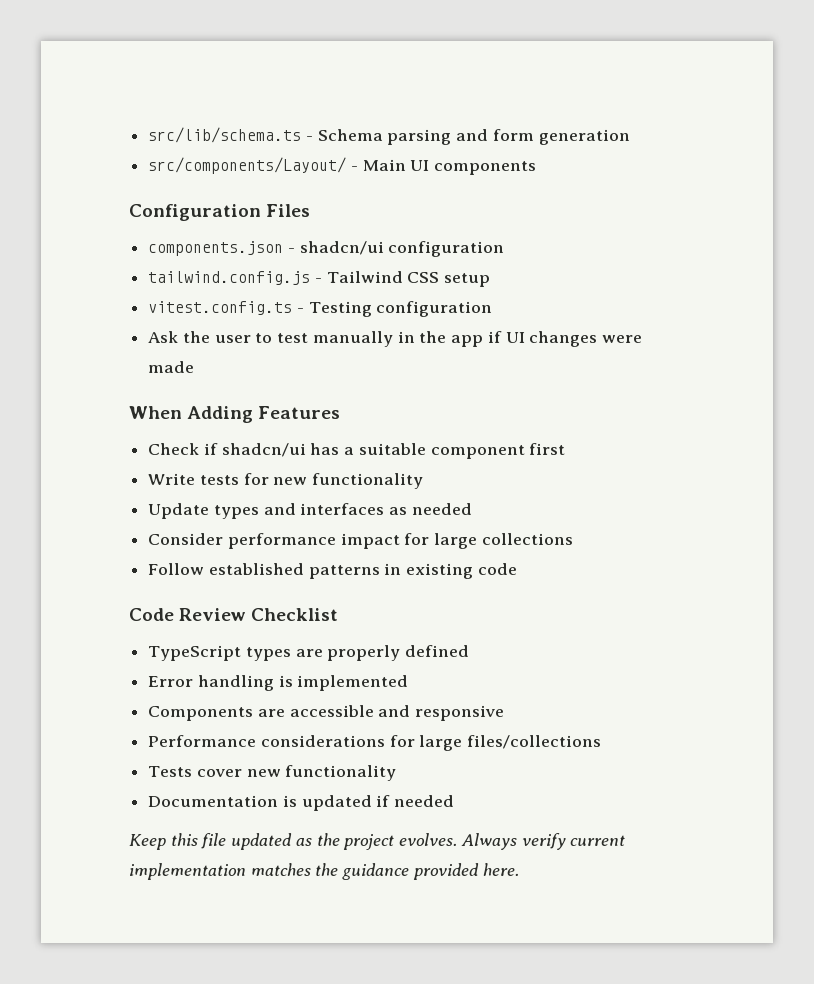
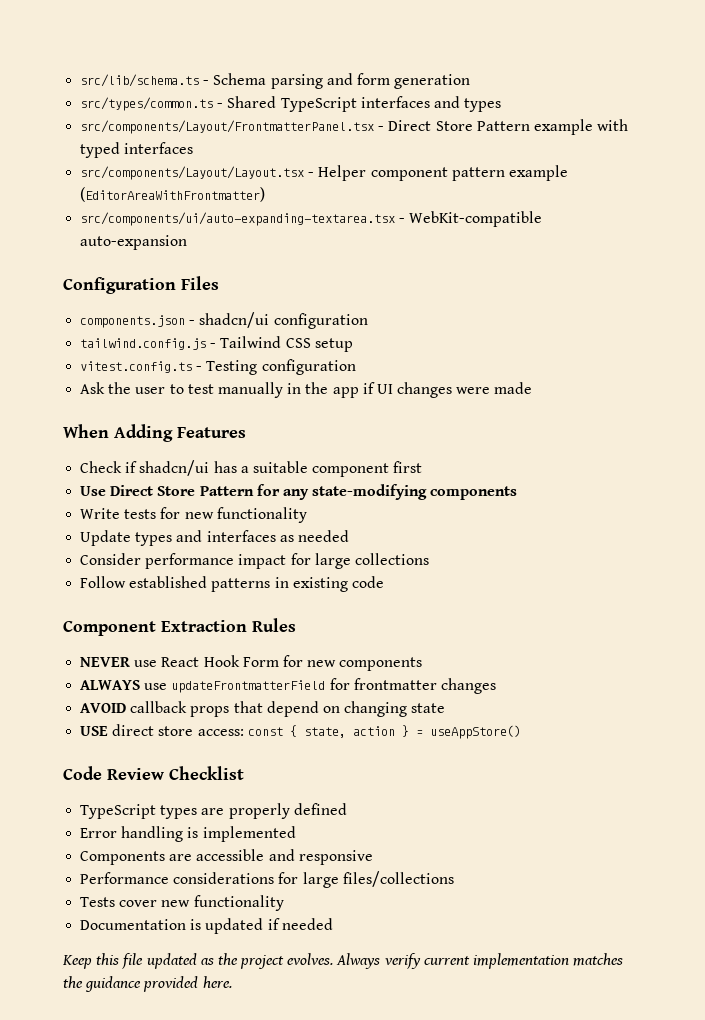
[148,157,537,175] src/components/Layout/ - Main UI components -> [80,96,502,112] [80,119,629,135] [80,142,194,158] [80,165,568,181] [80,187,266,202] [80,211,543,227] [80,235,188,250] src/types/common.ts - Shared TypeScript interfaces and types // src/components/Layout/FrontmatterPanel.tsx - Direct Store Pattern example with typed interfaces // src/components/Layout/Layout.tsx - Helper component pattern example (EditorAreaWithFrontmatter) // src/components/ui/auto-expanding-textarea.tsx - WebKit-compatible auto-expansion
(566, 449) none -> [80,484,518,500] // Use Direct Store Pattern for any state-modifying components
(517, 569) none -> [63,618,296,636] [80,655,423,671] [80,678,496,694] [80,701,446,717] [80,724,521,739] // Component Extraction Rules // NEVER use React Hook Form for new components // ALWAYS use updateFrontmatterField for frontmatter changes // AVOID callback props that depend on changing state // USE direct store access: const { state, action } = useAppStore()

